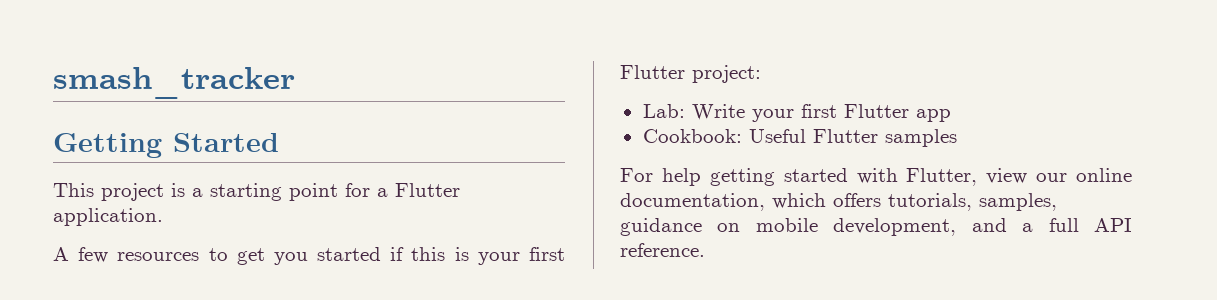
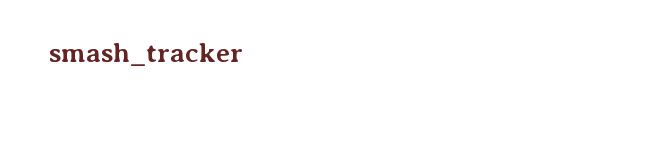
[53,133,279,158] [53,183,460,201] [53,208,163,226] [53,247,565,265] [620,65,761,83] [642,104,951,122] [642,129,957,147] [620,168,1132,186] [620,193,1057,211] [620,218,1132,236] [620,243,705,257] // Getting Started // This project is a starting point for a Flutter application. // A few resources to get you started if this is your first Flutter project: // Lab: Write your first Flutter app // Cookbook: Useful Flutter samples // For help getting started with Flutter, view our online documentation, which offers tutorials, samples, guidance on mobile development, and a full API reference. -> (243, 54) none

